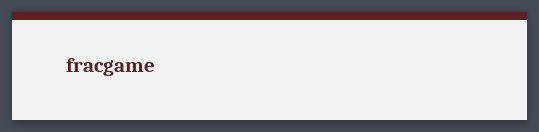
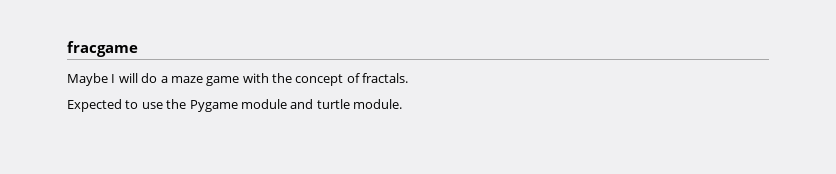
(155, 67) none -> [67,73,409,86] [67,99,402,112] // Maybe I will do a maze game with the concept of fractals. // Expected to use the Pygame module and turtle module.

